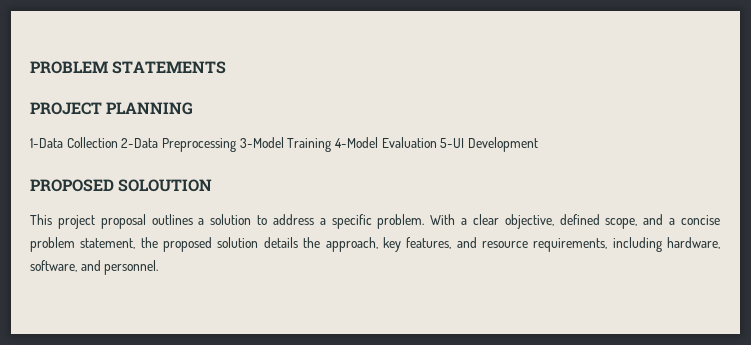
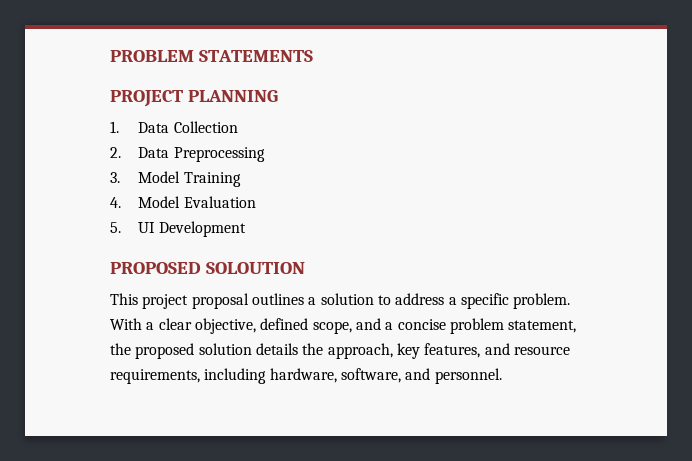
[30,138,63,148] 1-Data -> [110,121,170,133] 1. Data
[121,138,159,148] 2-Data -> [110,147,170,158] // 2. Data
[239,137,284,148] 3-Model -> [110,171,181,183] // 3. Model
[334,137,378,148] 4-Model -> [110,196,181,208] // 4. Model
[440,138,465,148] 5-UI -> [110,222,156,233] // 5. UI

